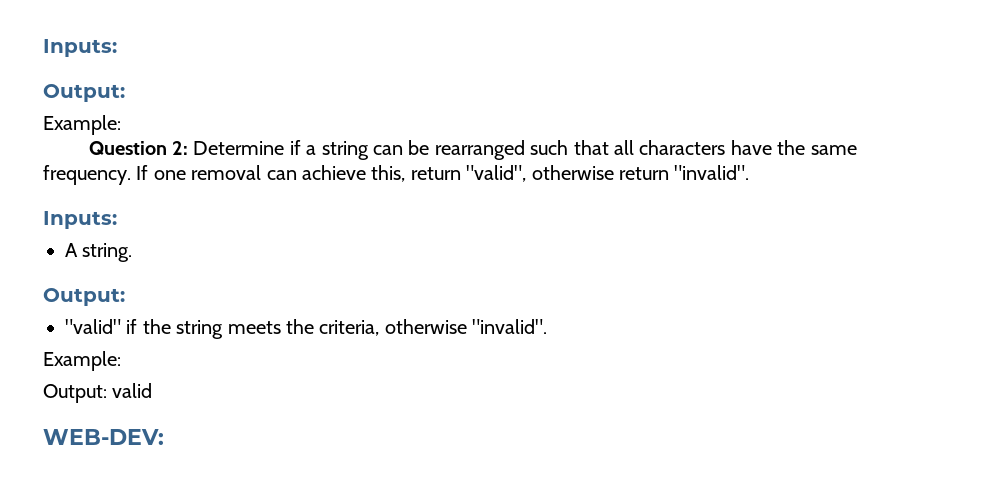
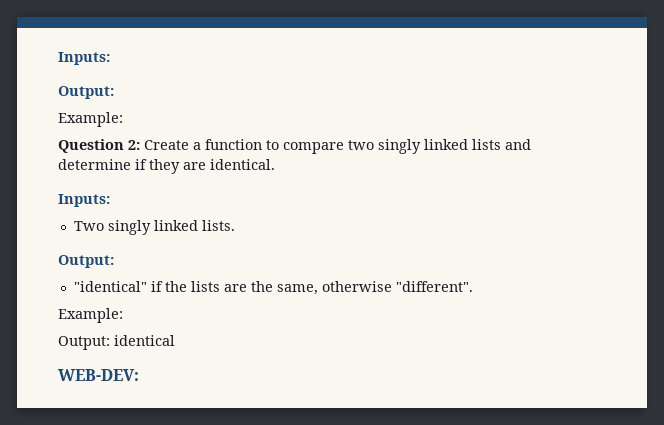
[193,140,857,160] [43,165,750,185] [43,211,117,229] [65,243,133,262] [43,288,125,306] [65,319,121,334] Determine if a string can be rearranged such that all characters have the same frequency. If one removal can achieve this, return "valid", otherwise return "invalid". // Inputs: // A string. // Output: // "valid" -> [144,139,531,154] [58,159,275,174] [58,194,110,207] [73,220,235,235] [58,255,114,268] [73,281,147,292] Create a function to compare two singly linked lists and determine if they are identical. // Inputs: // Two singly linked lists. // Output: // "identical"
[176,319,548,339] string meets the criteria, otherwise "invalid". -> [190,281,473,295] lists are the same, otherwise "different".
[112,383,153,398] valid -> [114,335,175,346] identical

